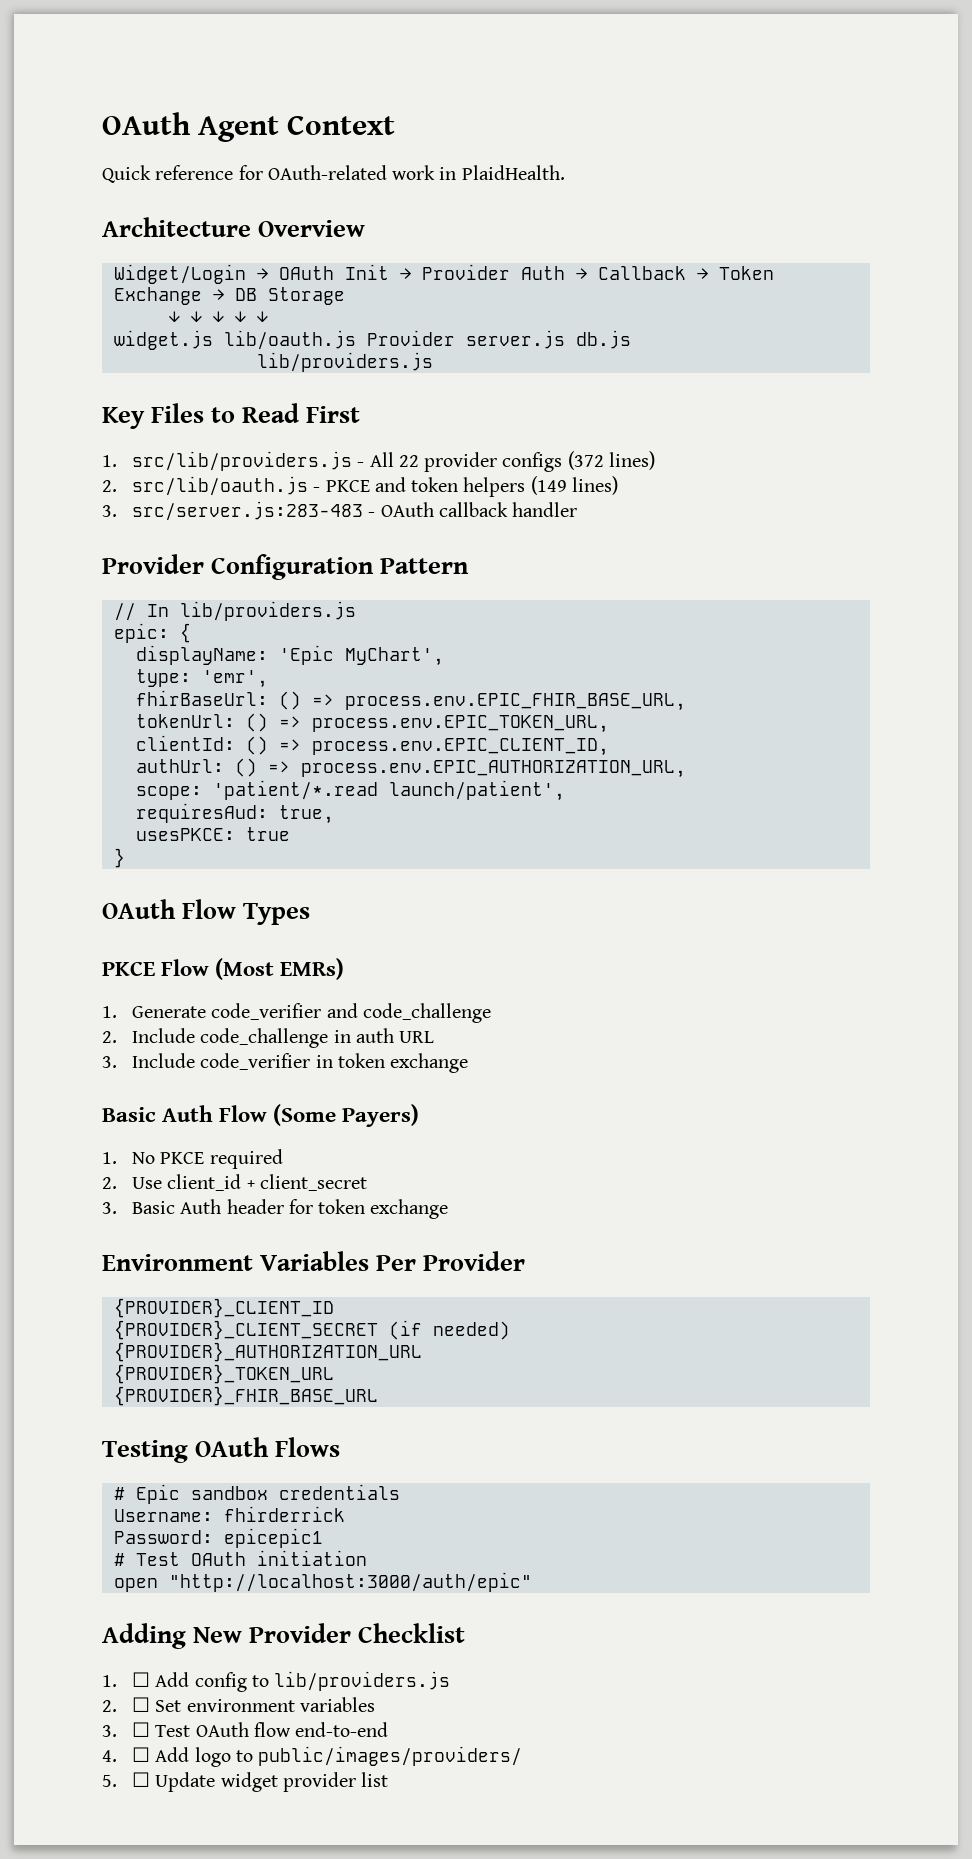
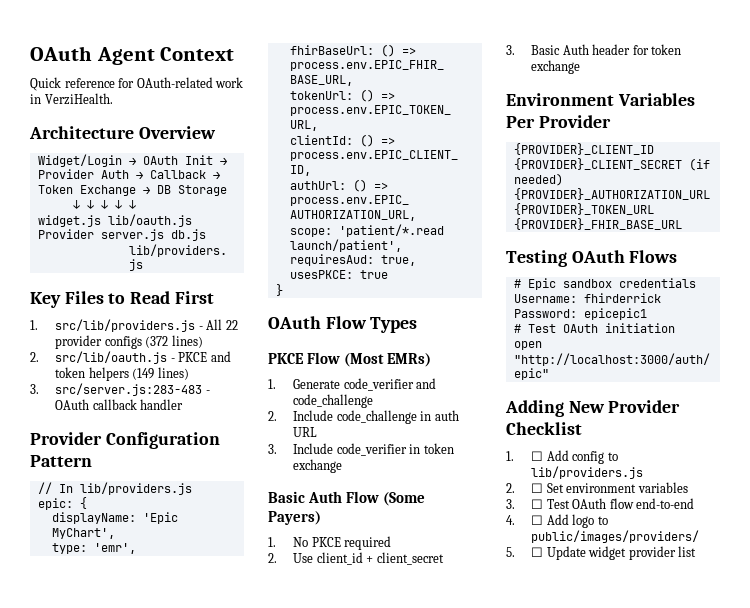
[461,165,565,180] PlaidHealth. -> [44,93,113,105] VerziHealth.

